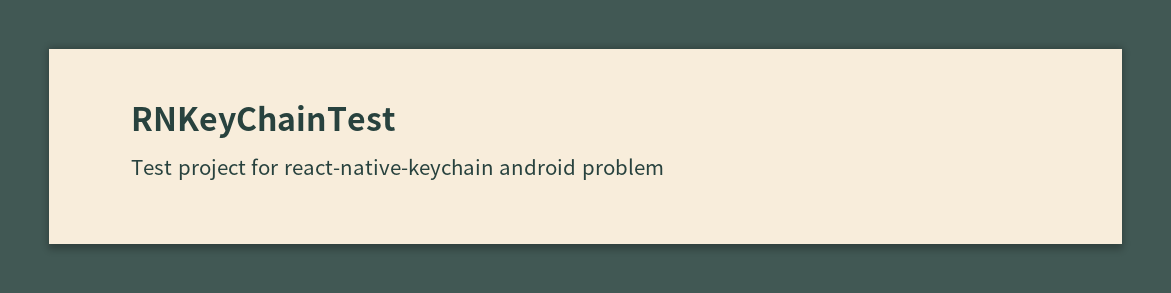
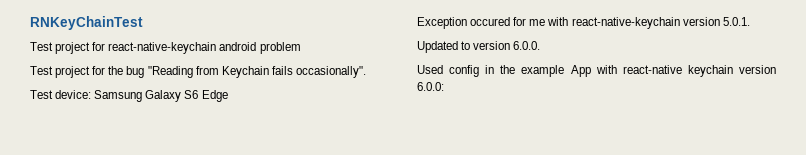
(664, 169) none -> [30,66,366,78] [30,90,228,102] [417,17,750,29] [417,41,541,53] [417,65,776,77] [417,82,444,91] // Test project for the bug "Reading from Keychain fails occasionally". // Test device: Samsung Galaxy S6 Edge // Exception occured for me with react-native-keychain version 5.0.1. // Updated to version 6.0.0. // Used config in the example App with react-native keychain version 6.0.0:

